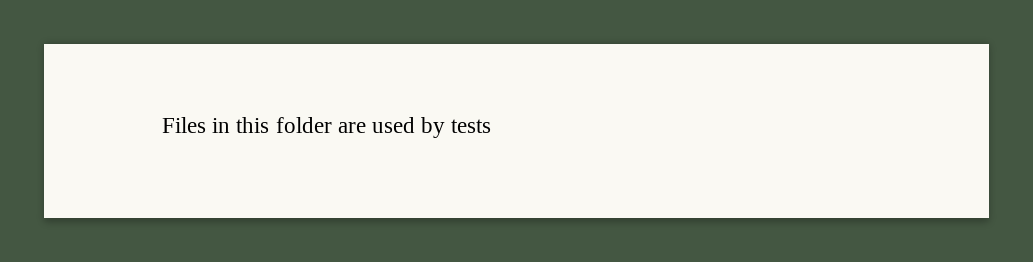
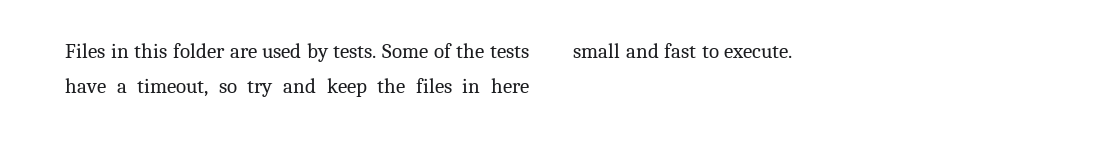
[451,119,492,133] tests -> [333,43,529,58] [65,78,529,97] [573,43,793,58] tests. Some of the tests have a timeout, so try and keep the files in here small and fast to execute.

